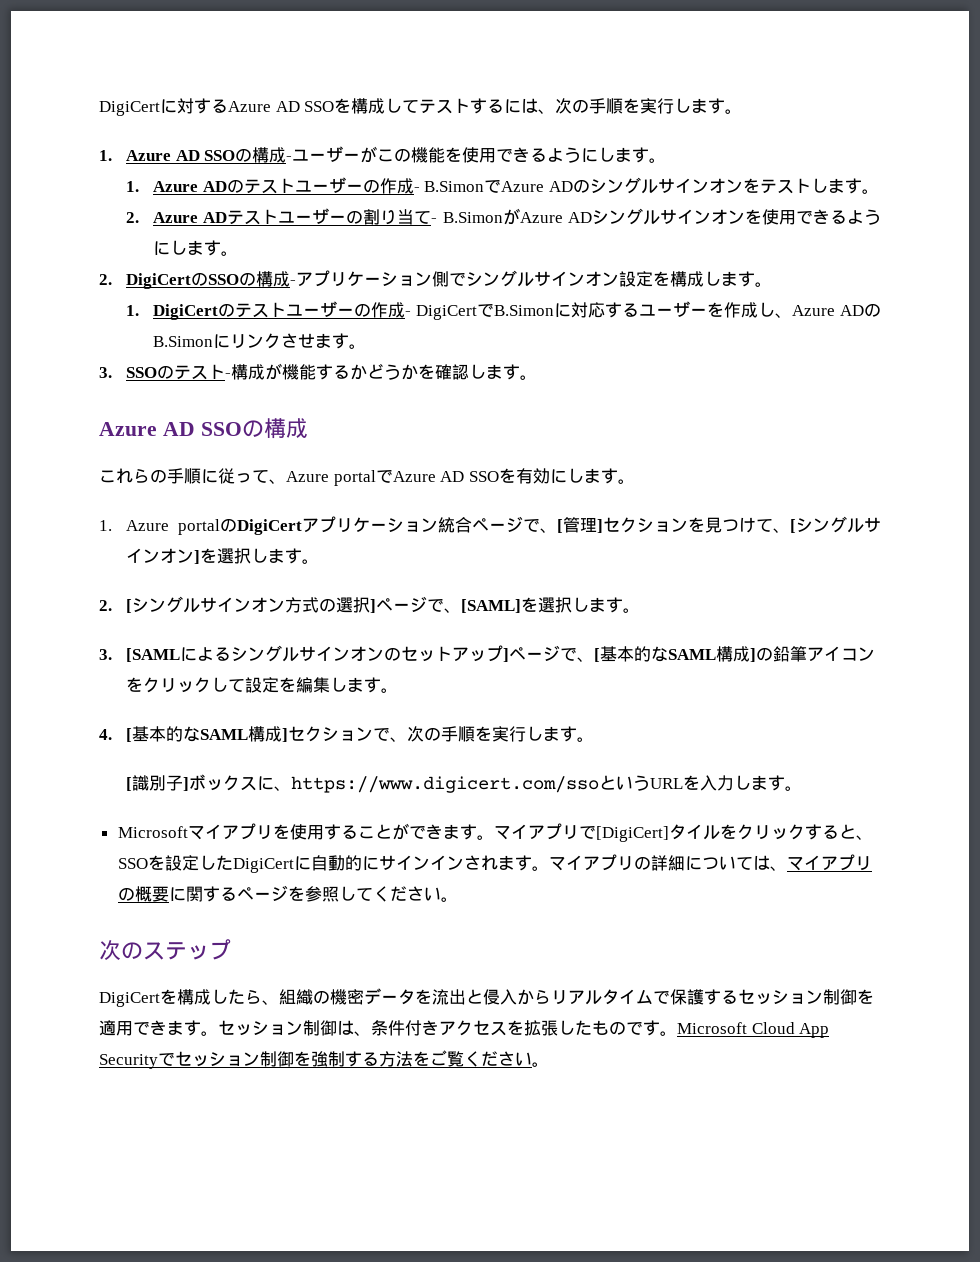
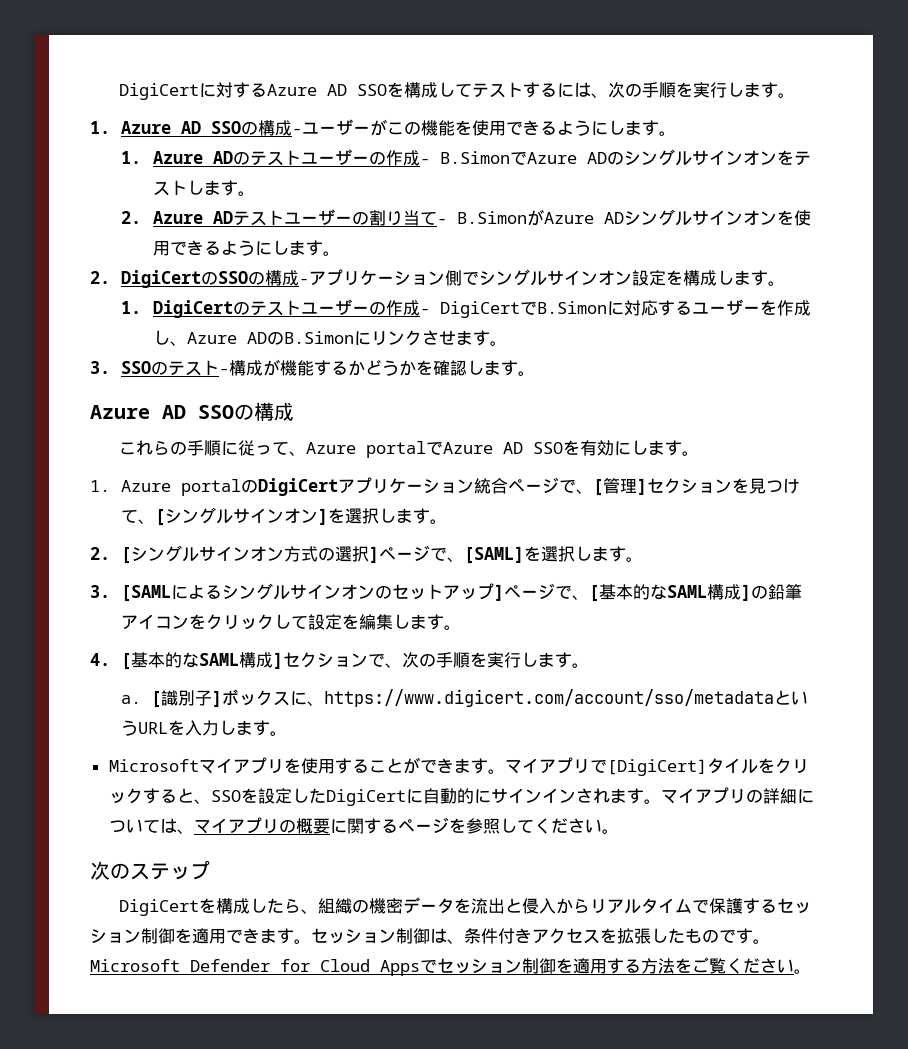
(595, 739) none -> [121,695,142,704] a.
[291,776,600,793] https://www.digicert.com/sso -> [324,689,775,707] https://www.digicert.com/account/sso/metadata
[751,1022,830,1038] [99,1054,158,1069] Cloud App Security -> [190,959,420,976] Defender for Cloud Apps
[311,1051,345,1067] 強制 -> [573,958,607,974] 適用

